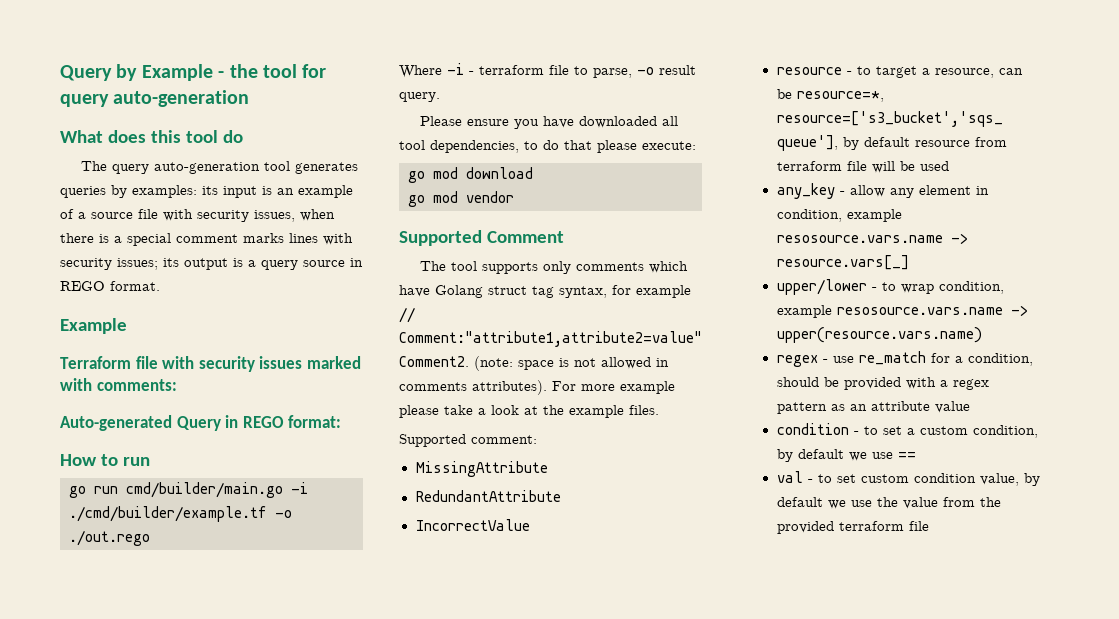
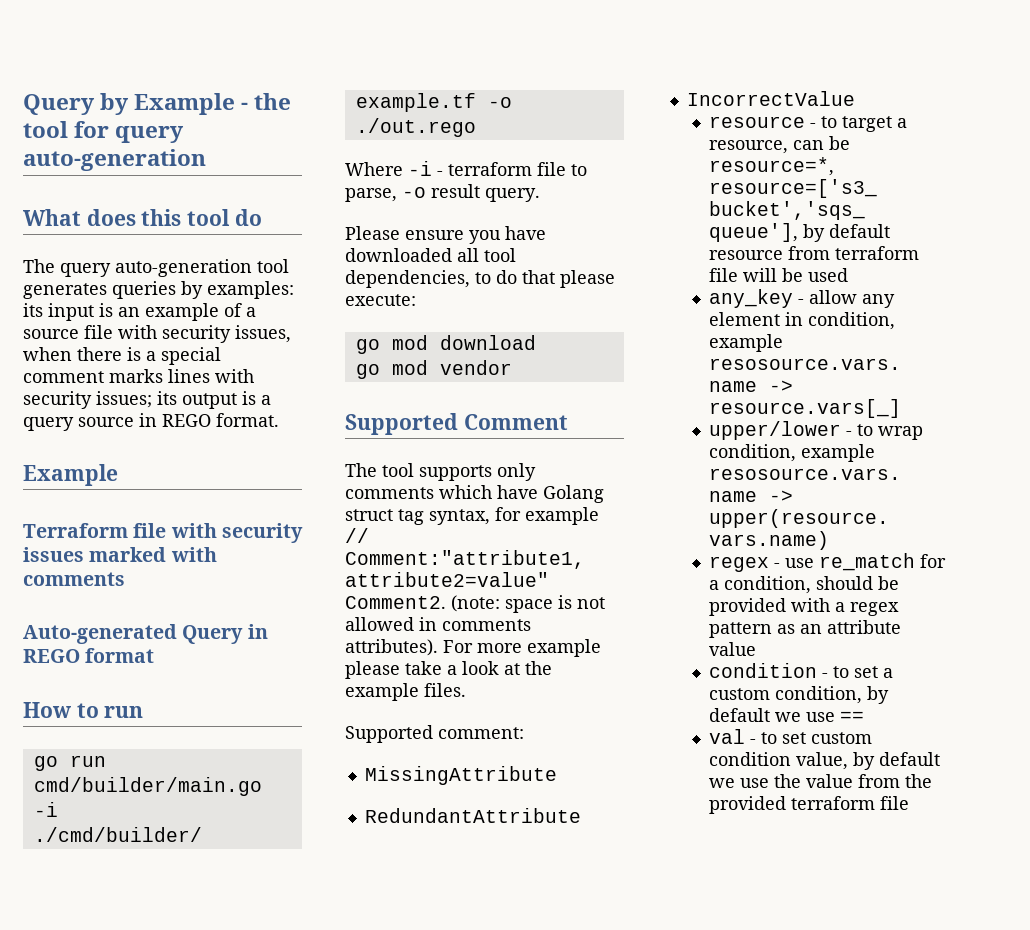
[96,379,177,391] comments: -> [23,572,125,586] comments
[288,415,342,428] format: -> [85,648,155,663] format

